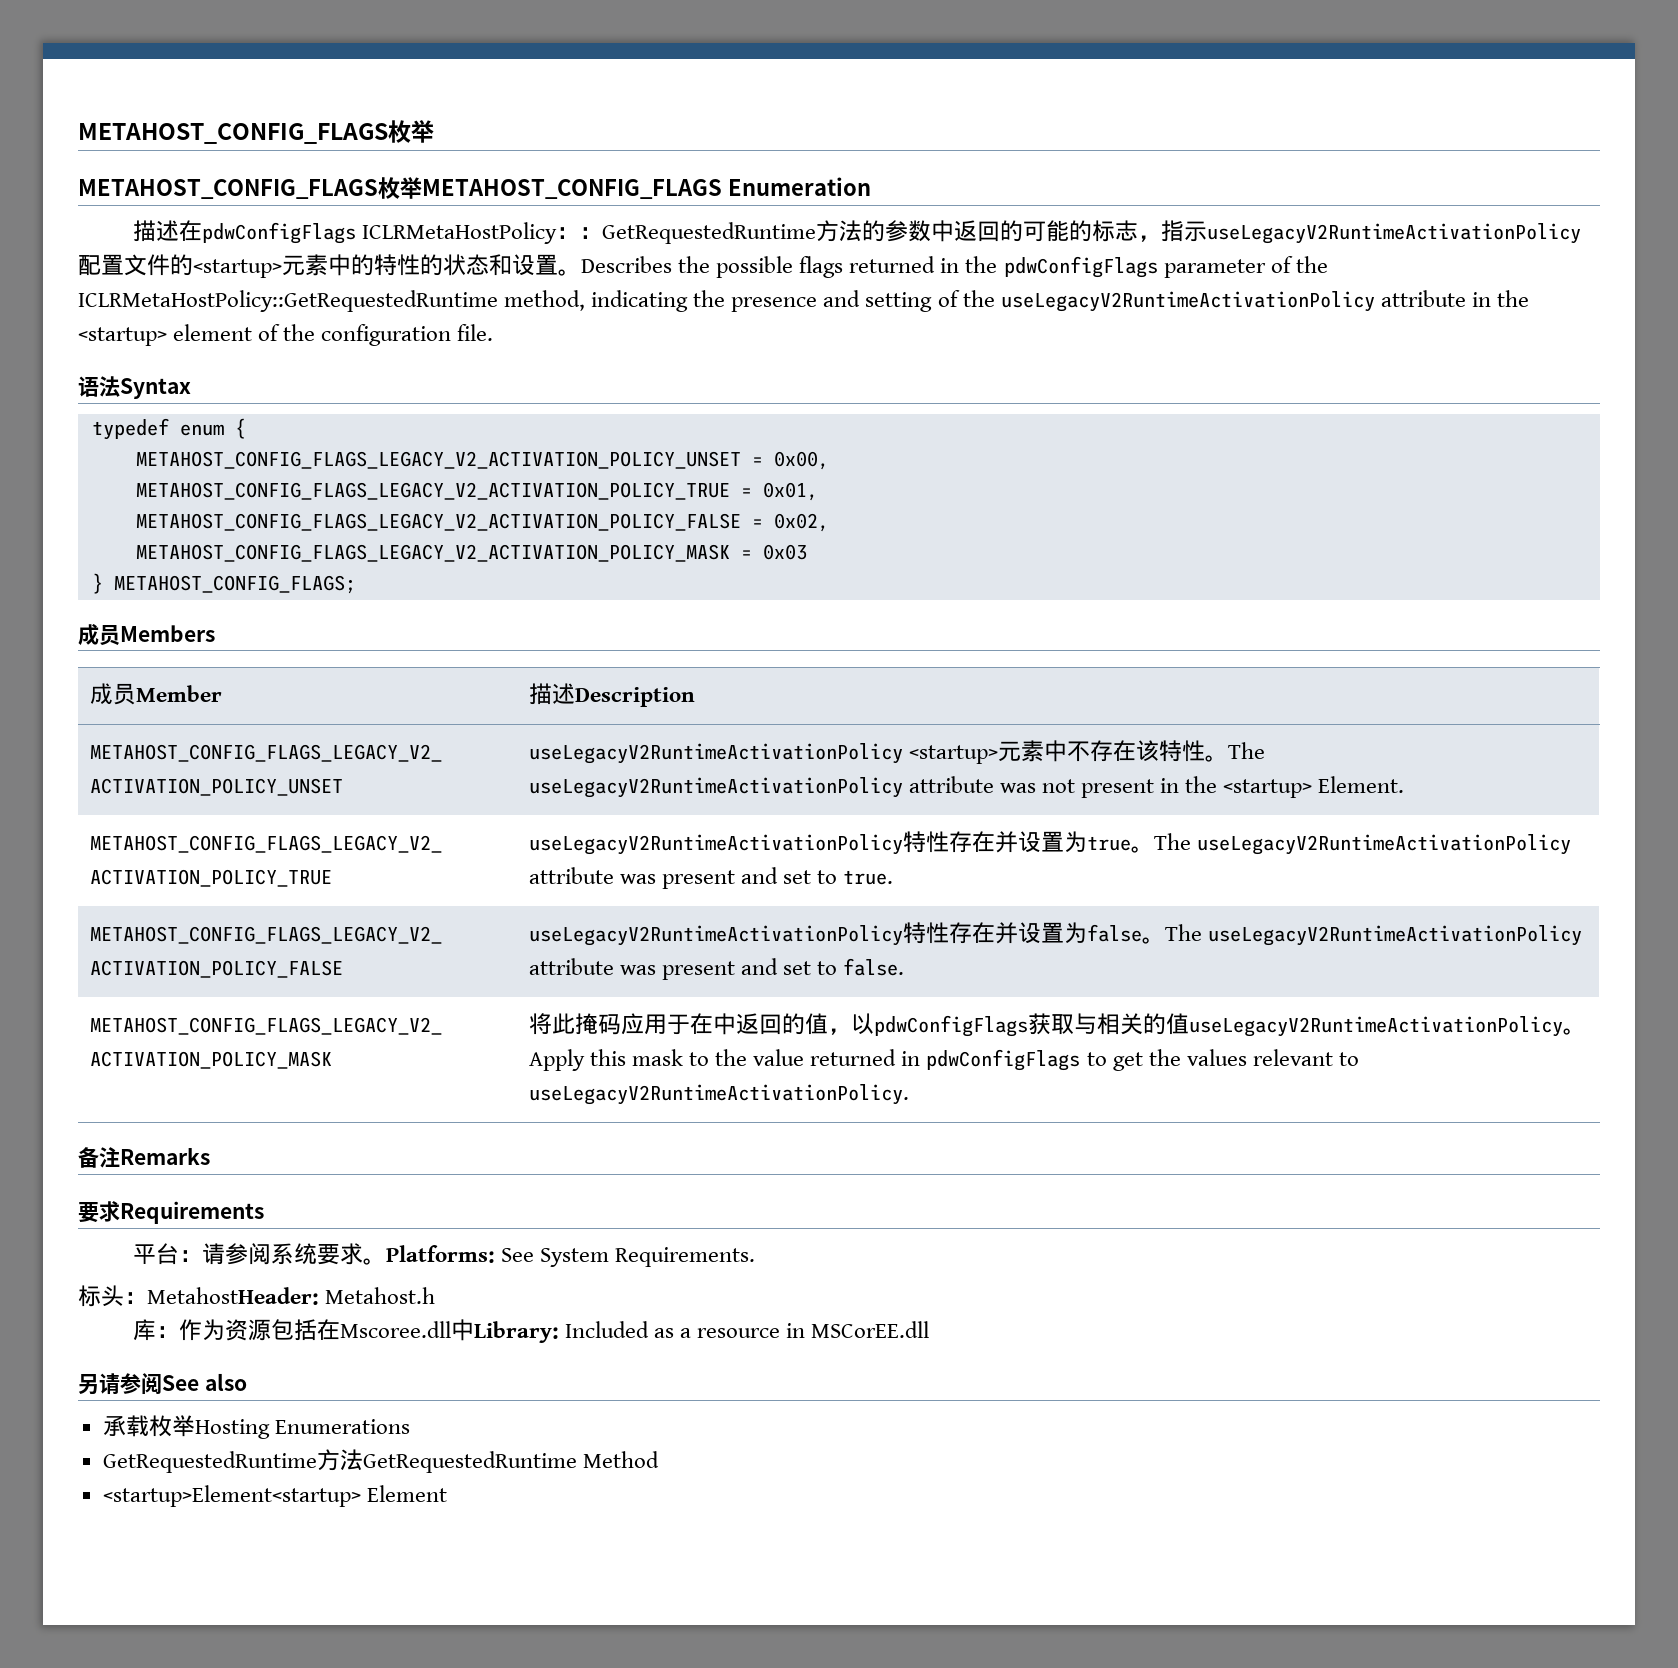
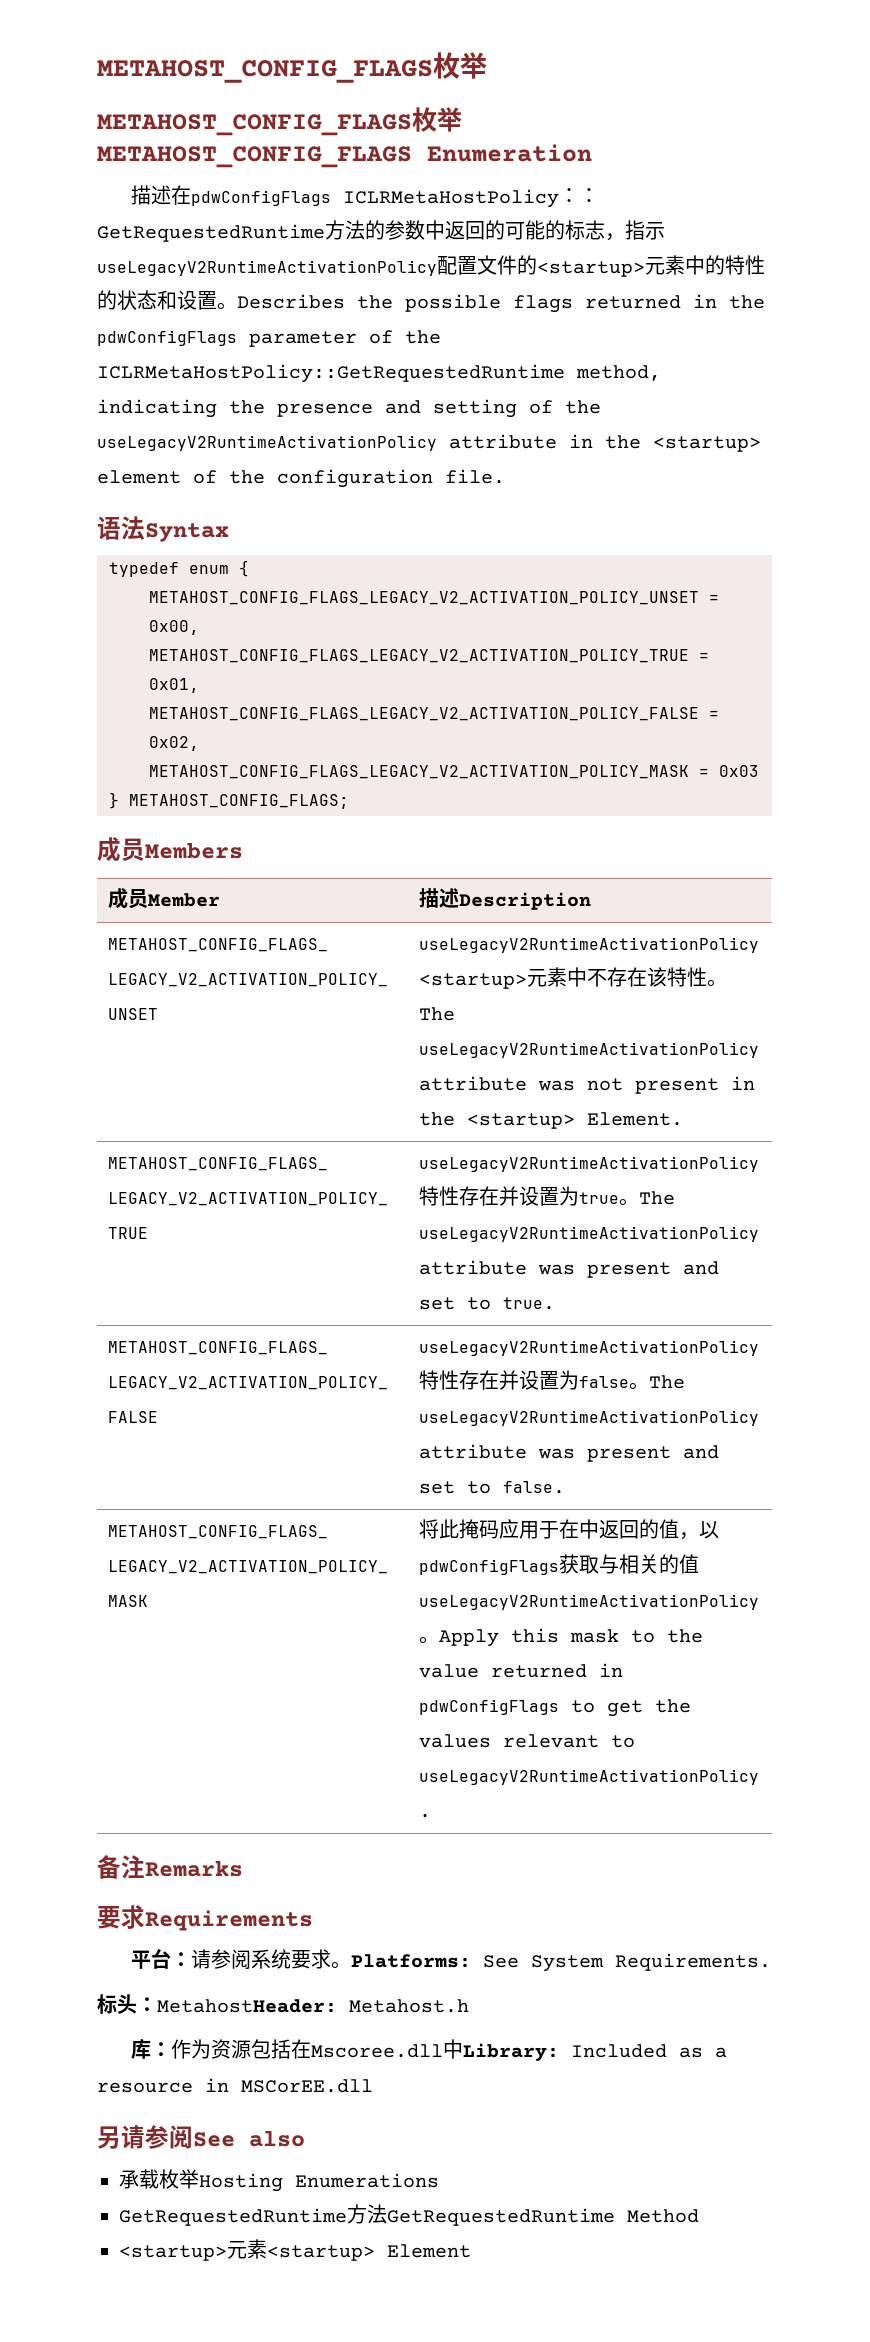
[102,1485,361,1507] <startup>Element<startup> -> [119,2239,375,2261] <startup>元素<startup>

